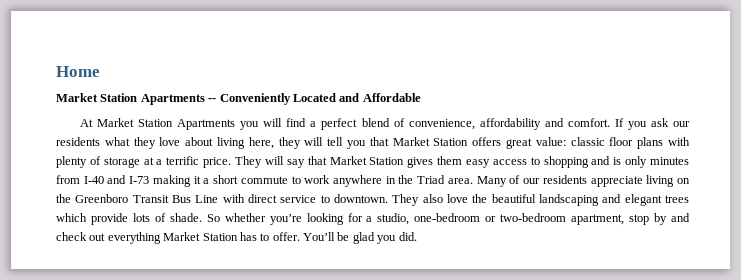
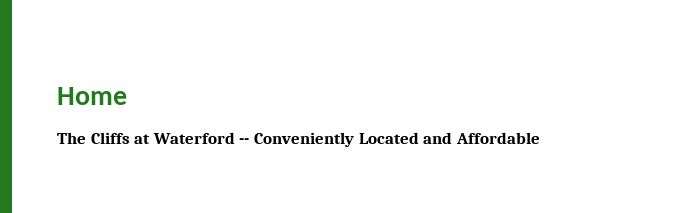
[56,93,205,105] Market Station Apartments -> [57,132,235,144] The Cliffs at Waterford
[80,118,691,130] [56,137,690,149] [56,156,690,168] [56,175,691,187] [56,194,689,206] [56,213,691,225] [56,232,417,244] // At Market Station Apartments you will find a perfect blend of convenience, affordability and comfort. If you ask our residents what they love about living here, they will tell you that Market Station offers great value: classic floor plans with plenty of storage at a terrific price. They will say that Market Station gives them easy access to shopping and is only minutes from I-40 and I-73 making it a short commute to work anywhere in the Triad area. Many of our residents appreciate living on the Greenboro Transit Bus Line with direct service to downtown. They also love the beautiful landscaping and elegant trees which provide lots of shade. So whether you’re looking for a studio, one-bedroom or two-bedroom apartment, stop by and check out everything Market Station has to offer. You’ll be glad you did. -> (540, 138) none

